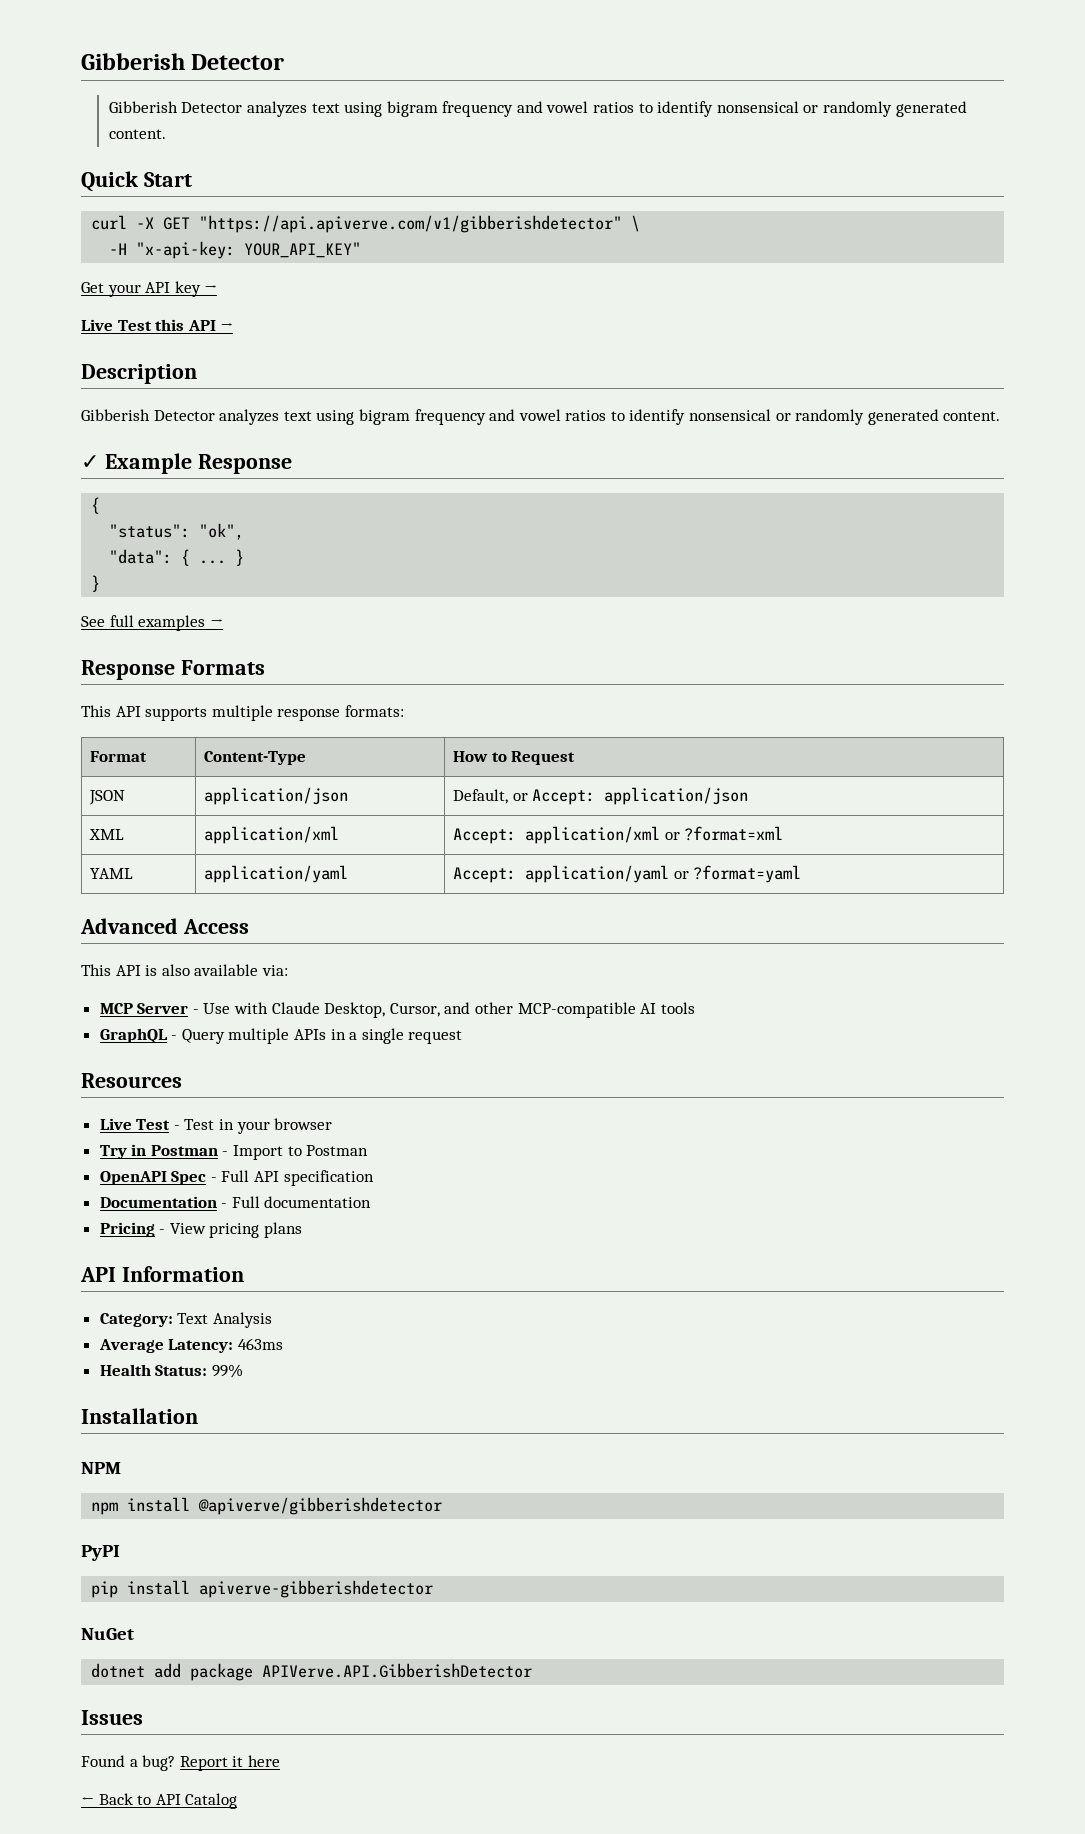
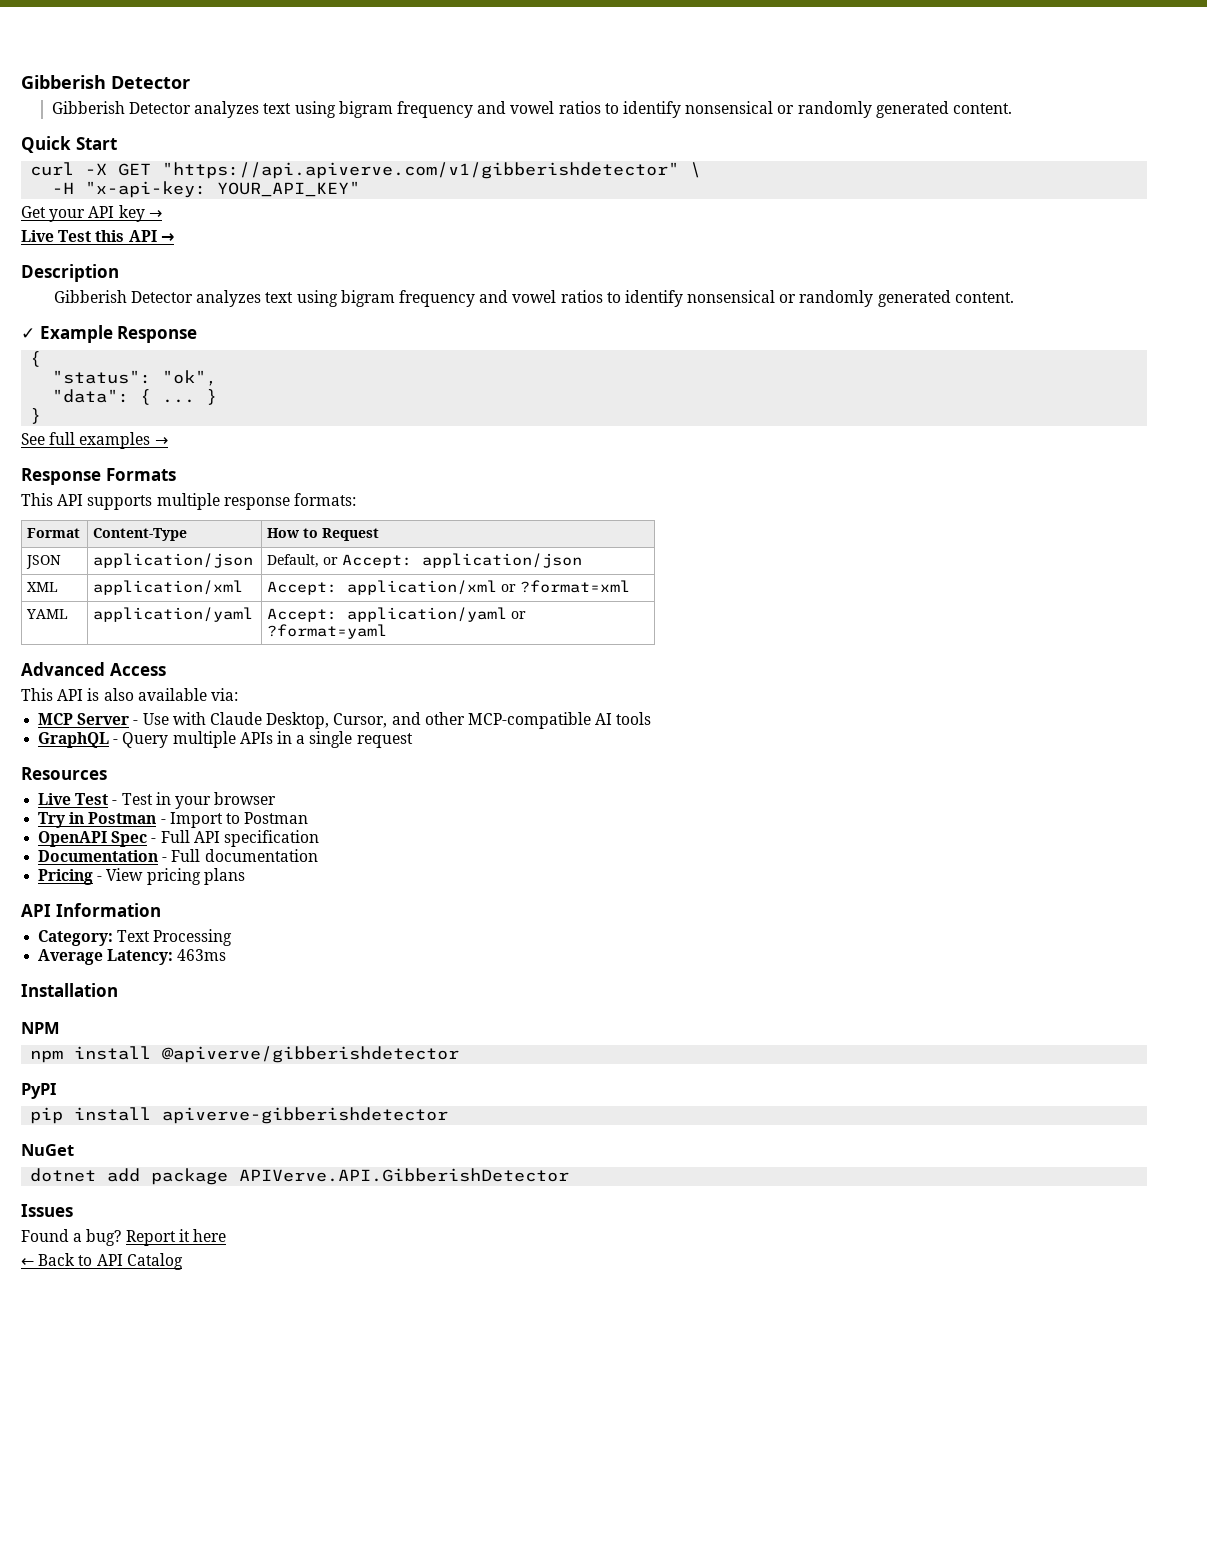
[212,1312,272,1328] Analysis -> [153,929,233,946] Processing
[99,1364,243,1378] // Health Status: 99% -> (227, 955) none

